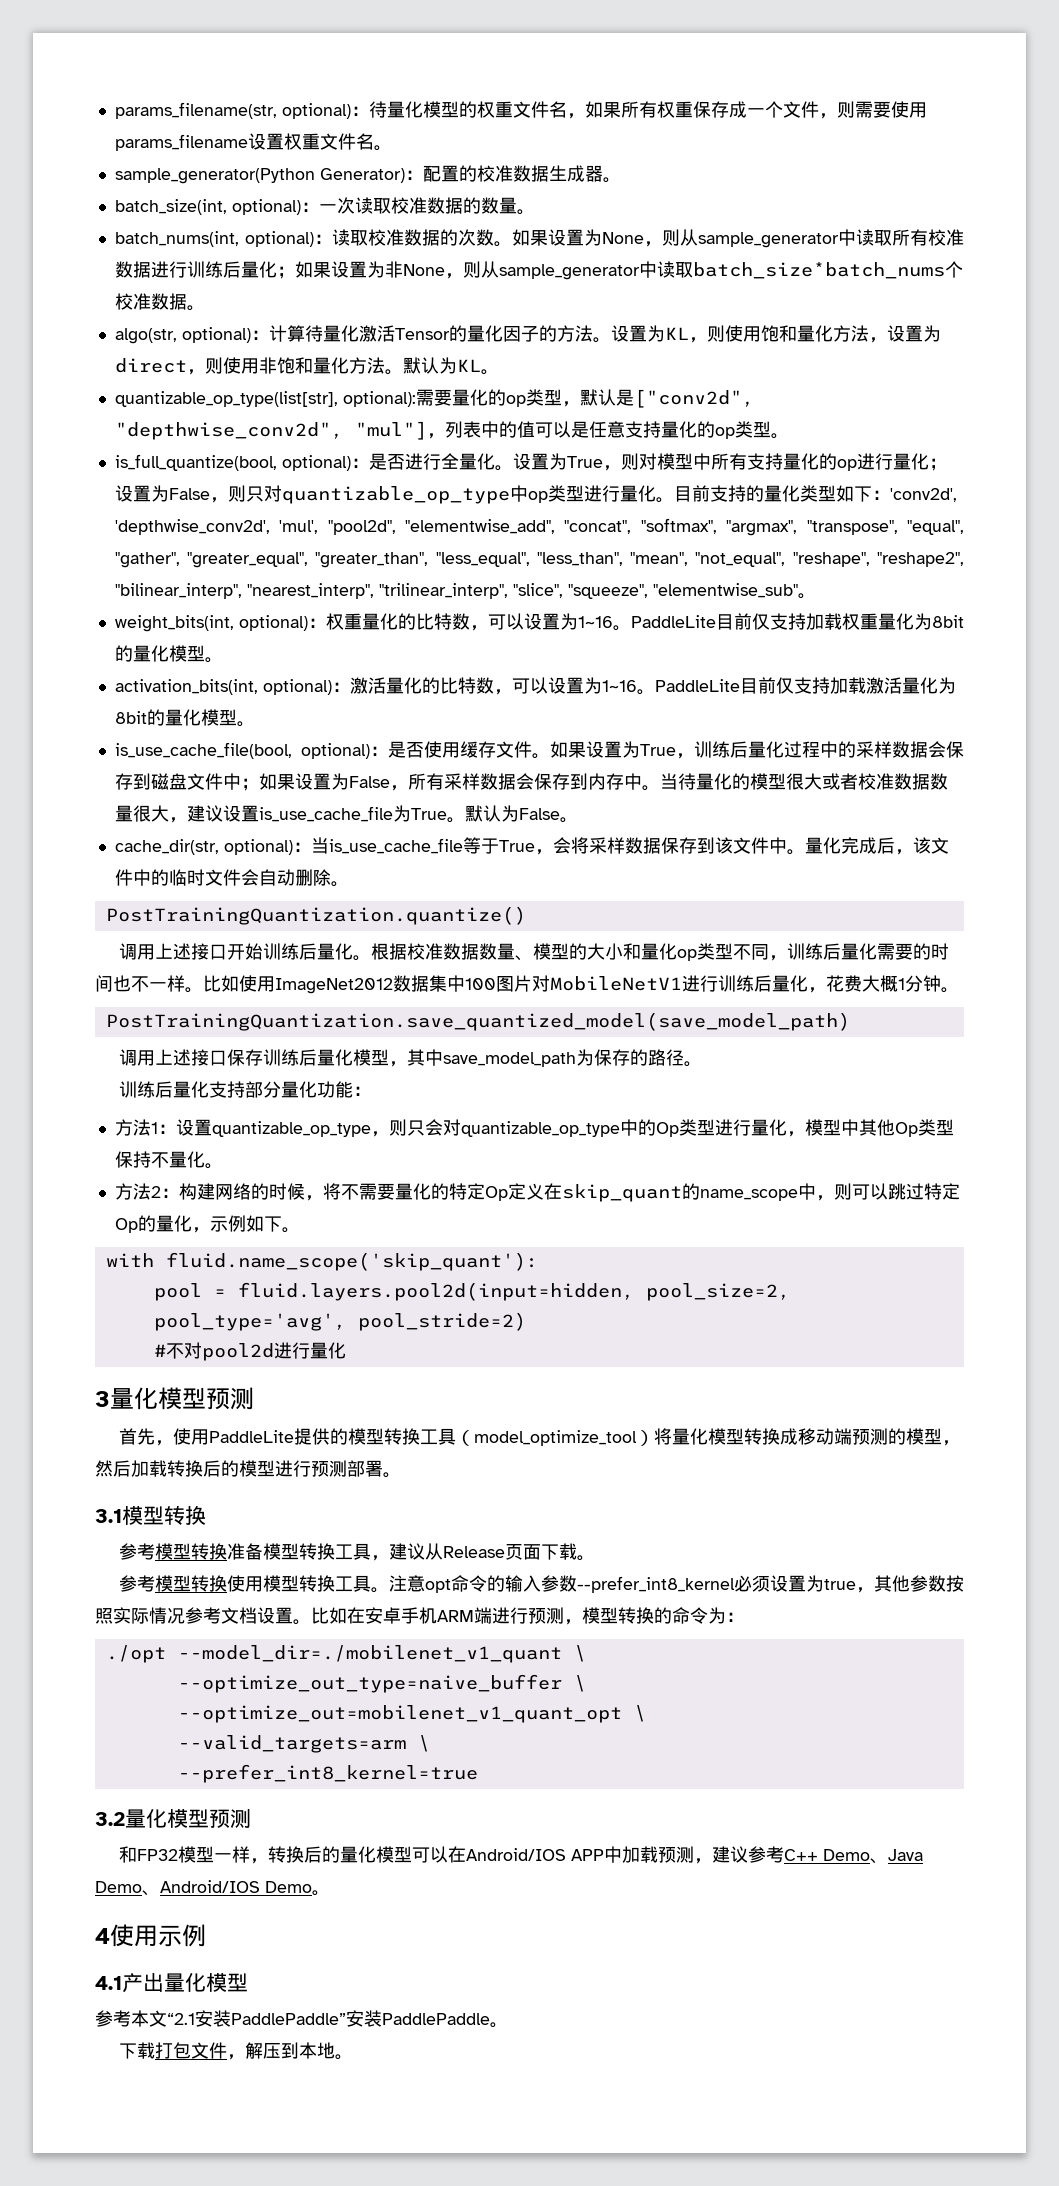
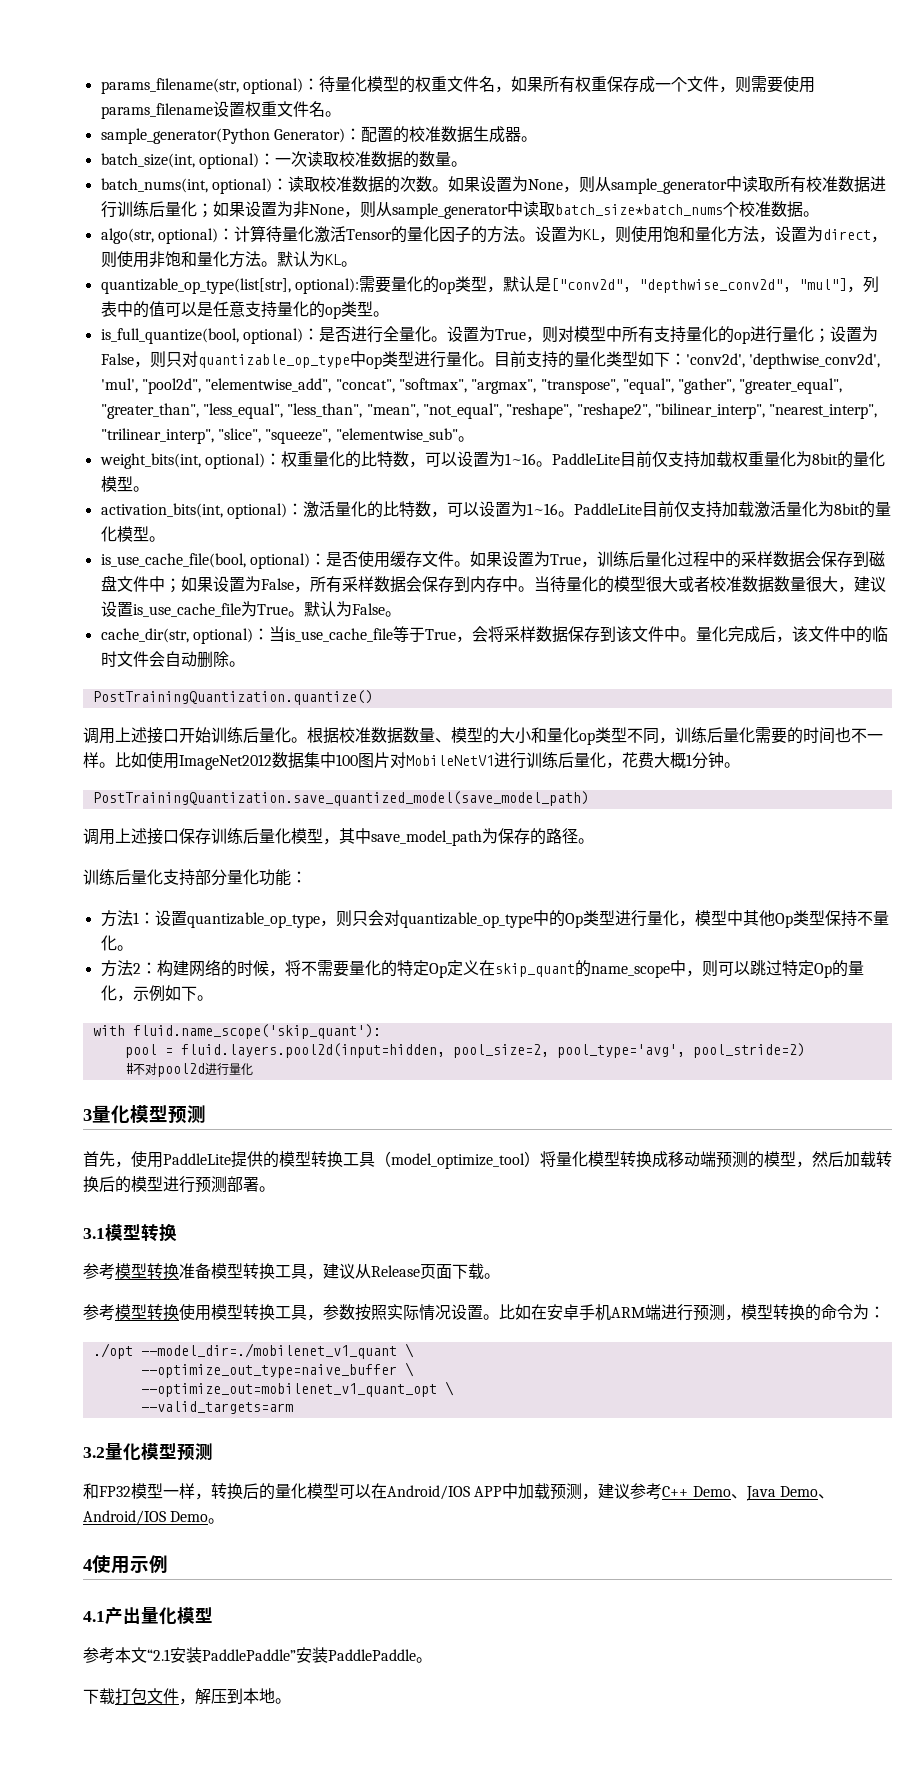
[370,1575,910,1593] 。注意opt命令的输入参数--prefer_int8_kernel必须设置为true，其他 -> [307,1314,323,1321] ，
[185,1607,257,1624] 参考文档 -> (451, 1312) none
[417,1735,430,1752] [177,1764,478,1783] \ // --prefer_int8_kernel=true -> (293, 1407) none

